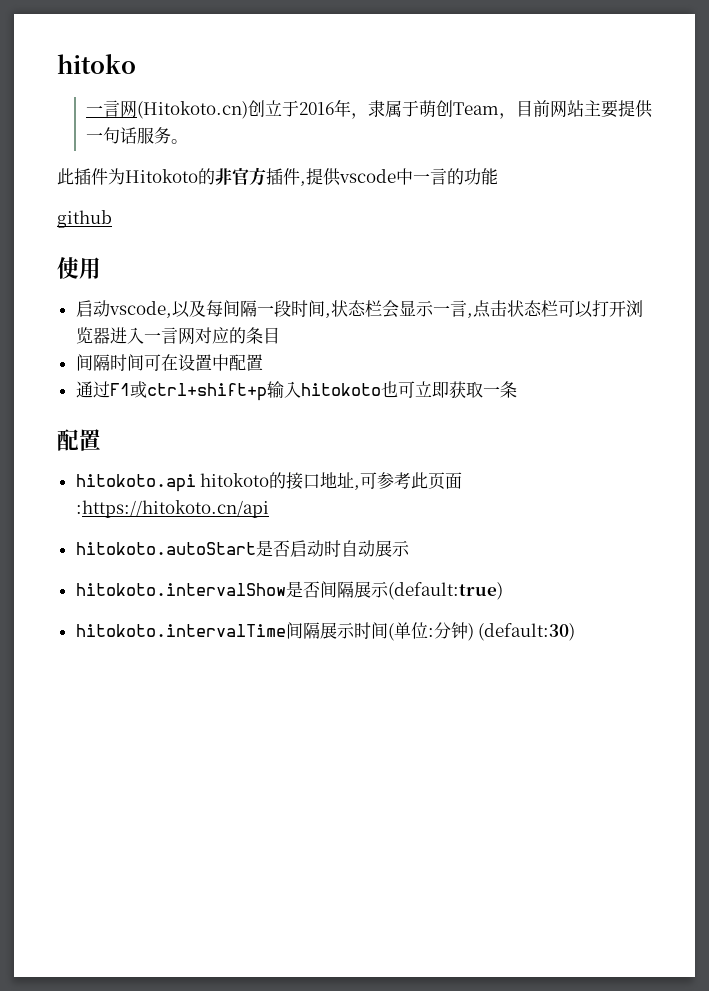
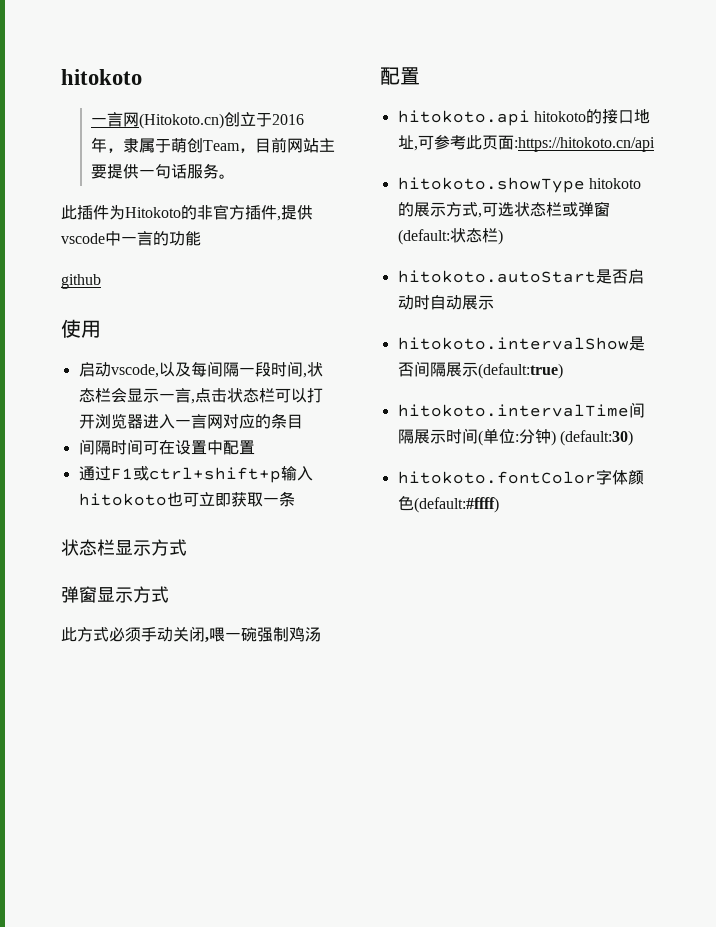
[57,54,136,74] hitoko -> [61,69,142,85] hitokoto
(517, 389) none -> [61,539,187,556] [61,586,169,603] [61,626,321,643] // 状态栏显示方式 // 弹窗显示方式 // 此方式必须手动关闭,喂一碗强制鸡汤
(269, 509) none -> [397,177,641,193] [397,201,610,218] [397,228,503,245] // hitokoto.showType hitokoto的展示方式,可选状态栏或弹窗(default:状态栏)
(576, 632) none -> [397,469,644,485] [397,496,499,513] // hitokoto.fontColor字体颜色(default:#ffff)

